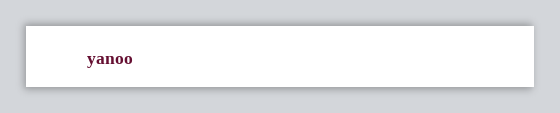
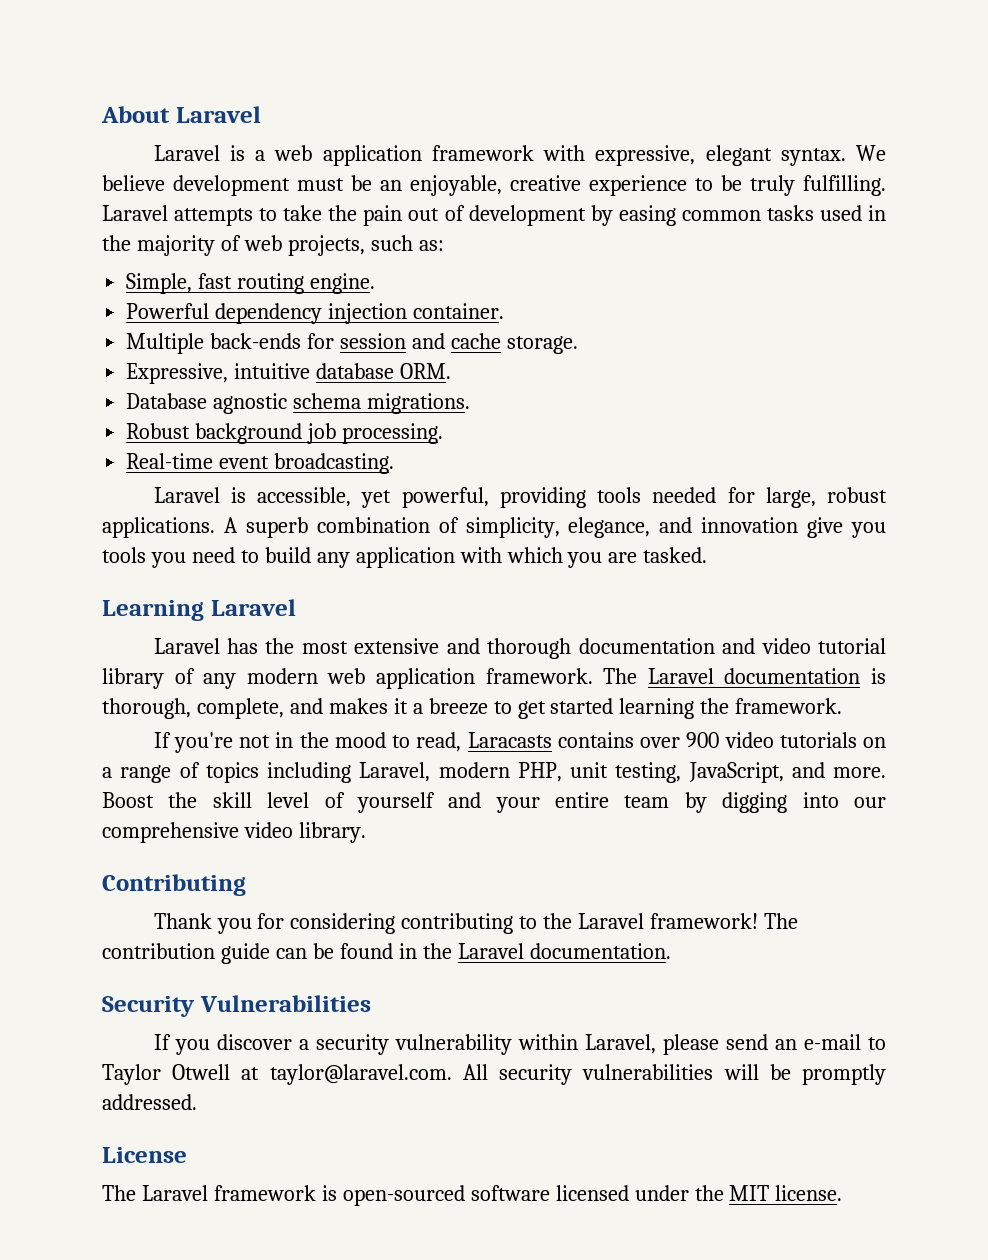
[87,56,133,68] yanoo -> [101,106,261,123] [153,145,886,166] [102,175,886,196] [102,205,886,226] [102,235,444,256] [126,273,376,294] [126,303,505,324] [126,333,578,354] [126,363,452,384] [126,393,471,414] [126,423,444,444] [126,453,395,474] [153,487,887,508] [102,517,886,538] [102,547,708,568] [102,599,296,621] [153,638,887,659] [102,668,887,689] [102,698,843,719] [153,732,886,753] [102,762,886,783] [102,792,886,813] [102,822,366,843] [102,874,246,896] [153,913,799,934] [102,943,671,964] [102,995,371,1017] [153,1034,886,1055] [102,1064,886,1085] [102,1094,197,1110] [102,1147,187,1163] [102,1185,843,1206] About Laravel // Laravel is a web application framework with expressive, elegant syntax. We believe development must be an enjoyable, creative experience to be truly fulfilling. Laravel attempts to take the pain out of development by easing common tasks used in the majority of web projects, such as: // Simple, fast routing engine. // Powerful dependency injection container. // Multiple back-ends for session and cache storage. // Expressive, intuitive database ORM. // Database agnostic schema migrations. // Robust background job processing. // Real-time event broadcasting. // Laravel is accessible, yet powerful, providing tools needed for large, robust applications. A superb combination of simplicity, elegance, and innovation give you tools you need to build any application with which you are tasked. // Learning Laravel // Laravel has the most extensive and thorough documentation and video tutorial library of any modern web application framework. The Laravel documentation is thorough, complete, and makes it a breeze to get started learning the framework. // If you're not in the mood to read, Laracasts contains over 900 video tutorials on a range of topics including Laravel, modern PHP, unit testing, JavaScript, and more. Boost the skill level of yourself and your entire team by digging into our comprehensive video library. // Contributing // Thank you for considering contributing to the Laravel framework! The contribution guide can be found in the Laravel documentation. // Security Vulnerabilities // If you discover a security vulnerability within Laravel, please send an e-mail to Taylor Otwell at taylor@laravel.com. All security vulnerabilities will be promptly addressed. // License // The Laravel framework is open-sourced software licensed under the MIT license.

